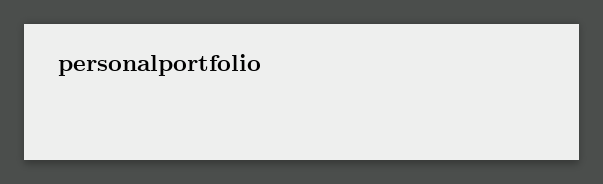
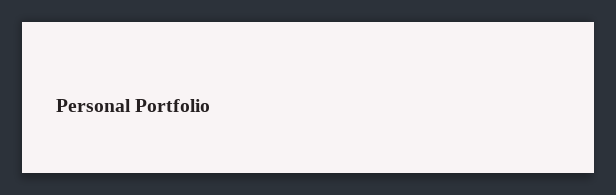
[58,54,261,76] personalportfolio -> [56,99,211,112] Personal Portfolio

